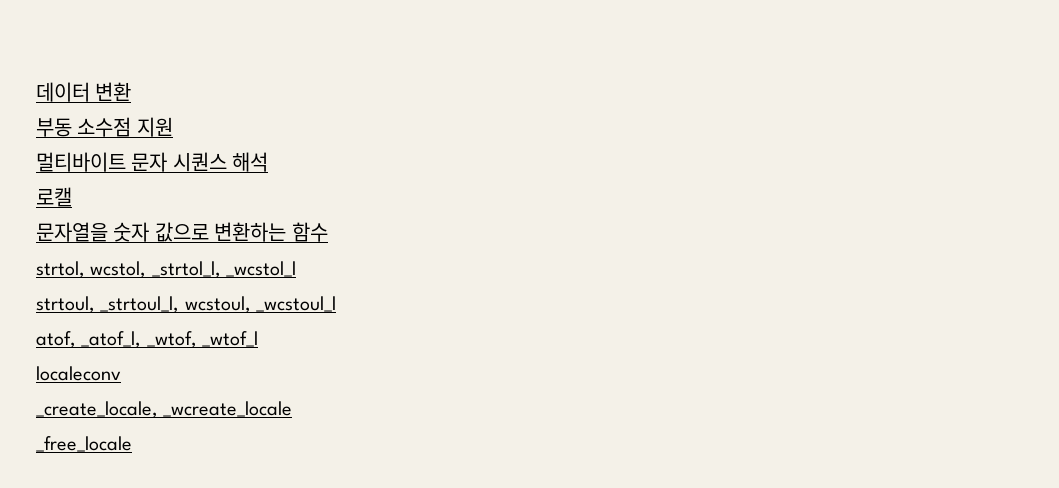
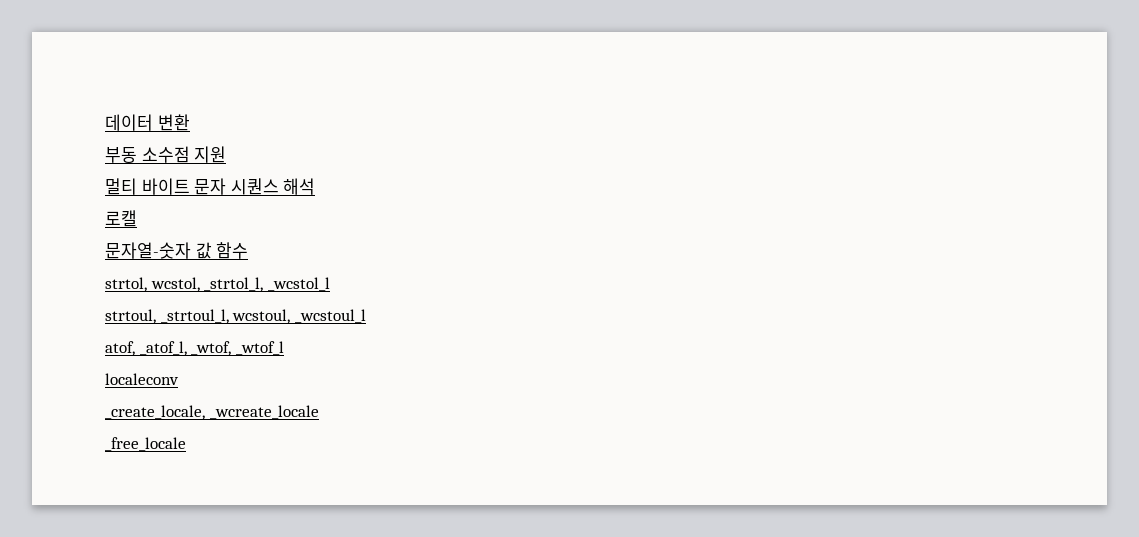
[36,152,126,172] 멀티바이트 -> [105,178,190,195] 멀티 바이트
[36,222,287,242] 문자열을 숫자 값으로 변환하는 -> [105,242,212,259] 문자열-숫자 값

